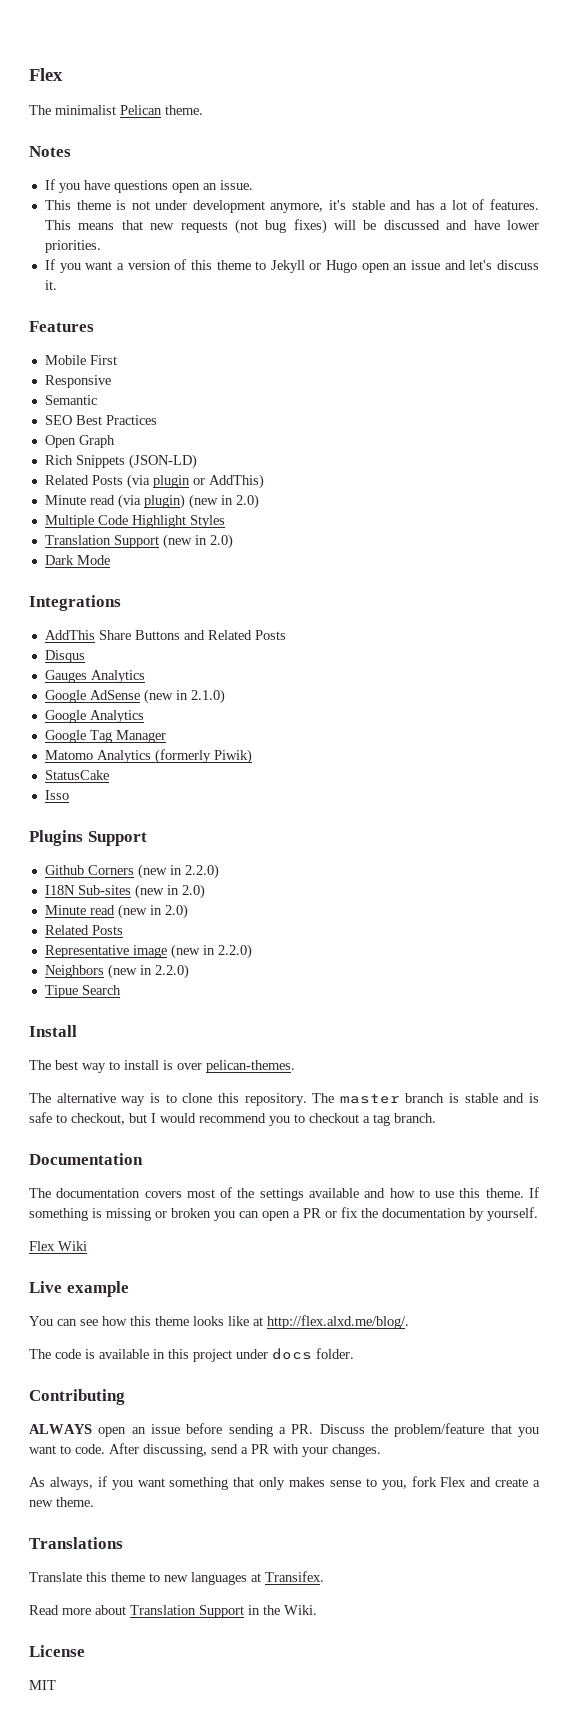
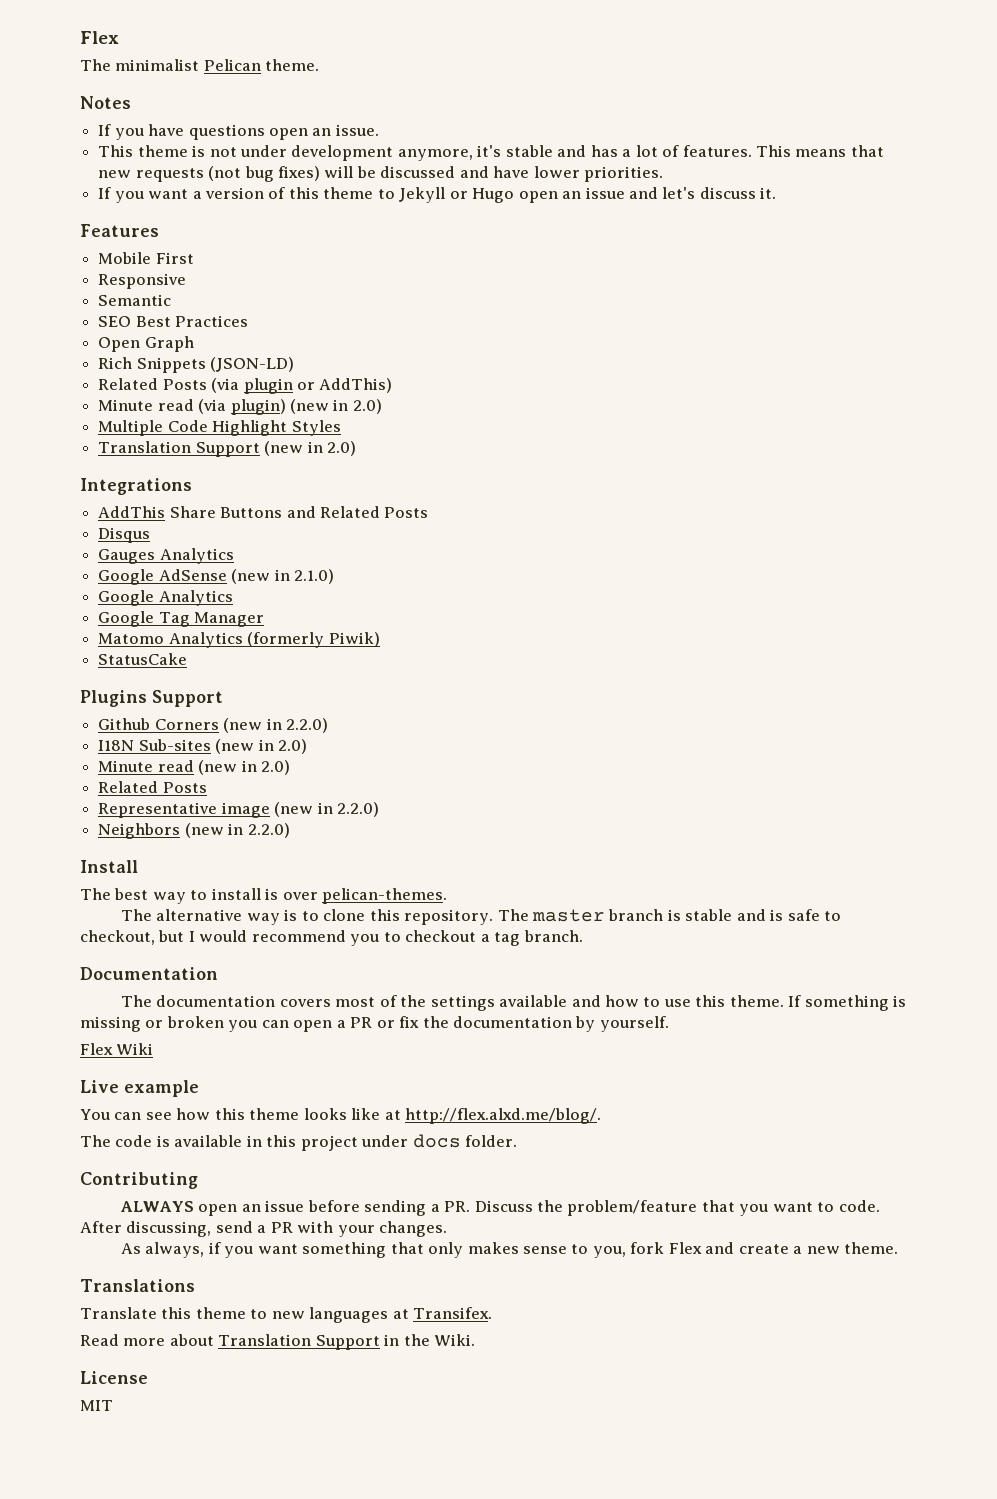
[44,555,110,565] // Dark Mode -> (356, 448) none
[44,790,69,800] // Isso -> (188, 659) none
[44,985,121,998] // Tipue Search -> (290, 830) none

